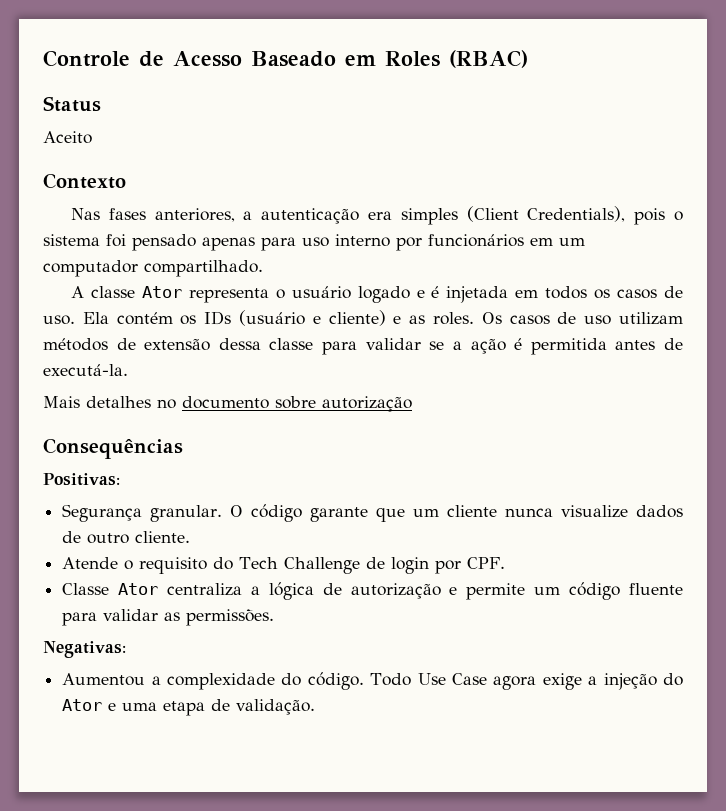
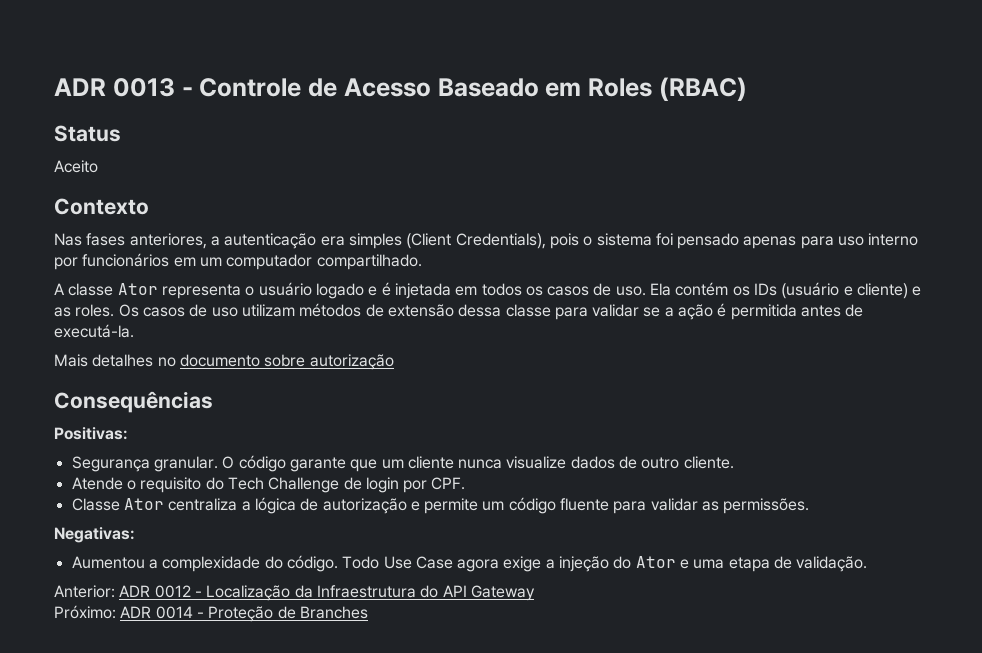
(43, 58) none -> [54,78,193,97] ADR 0013 -
(316, 707) none -> [54,585,535,601] [54,605,368,622] // Anterior: ADR 0012 - Localização da Infraestrutura do API Gateway // Próximo: ADR 0014 - Proteção de Branches

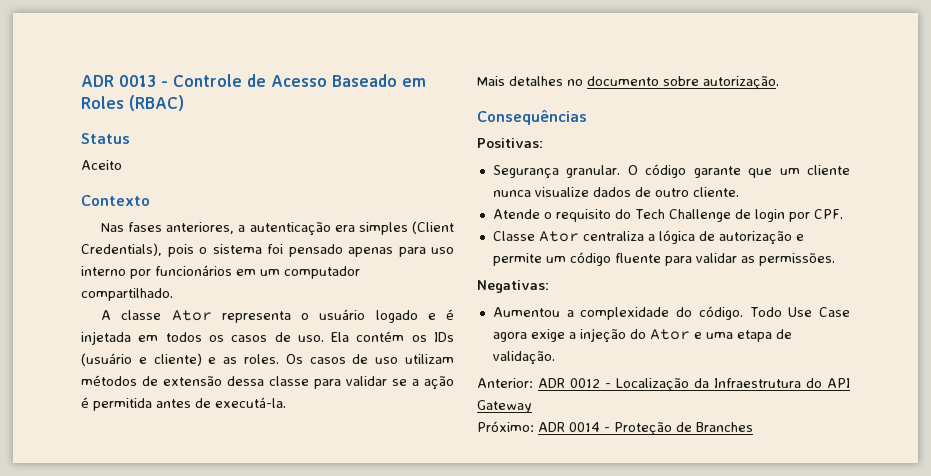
[309,354,394,370] autorização -> [703,76,779,90] autorização.

